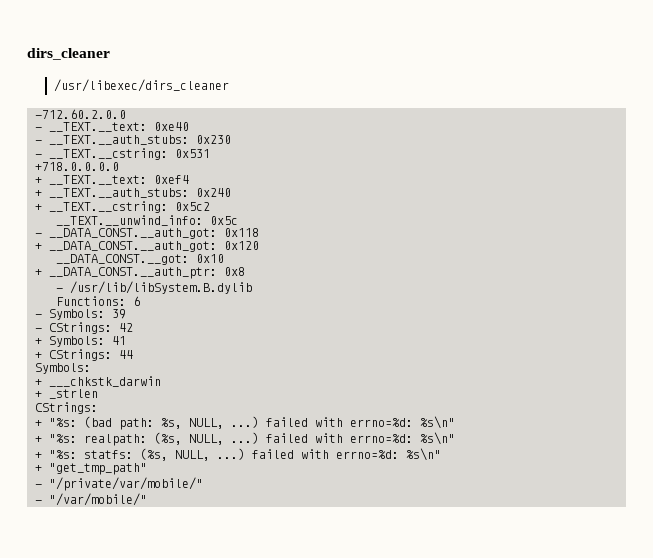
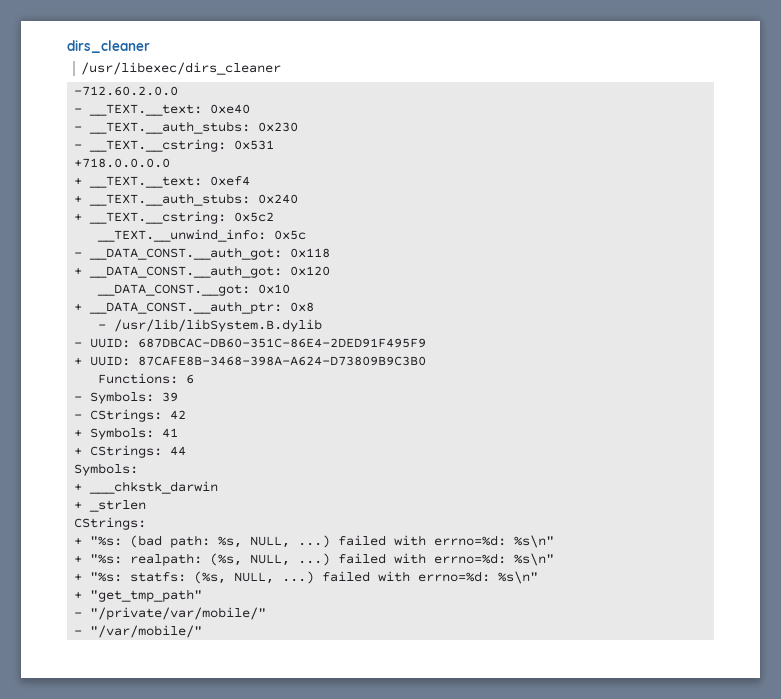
(253, 287) none -> [73,338,426,348] [73,356,426,366] // - UUID: 687DBCAC-DB60-351C-86E4-2DED91F495F9 // + UUID: 87CAFE8B-3468-398A-A624-D73809B9C3B0

